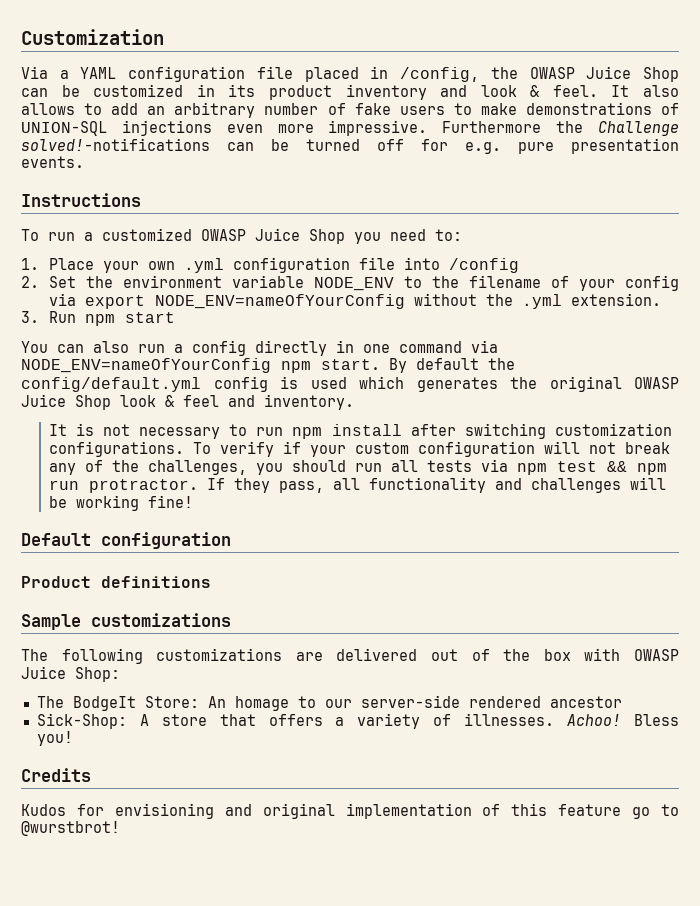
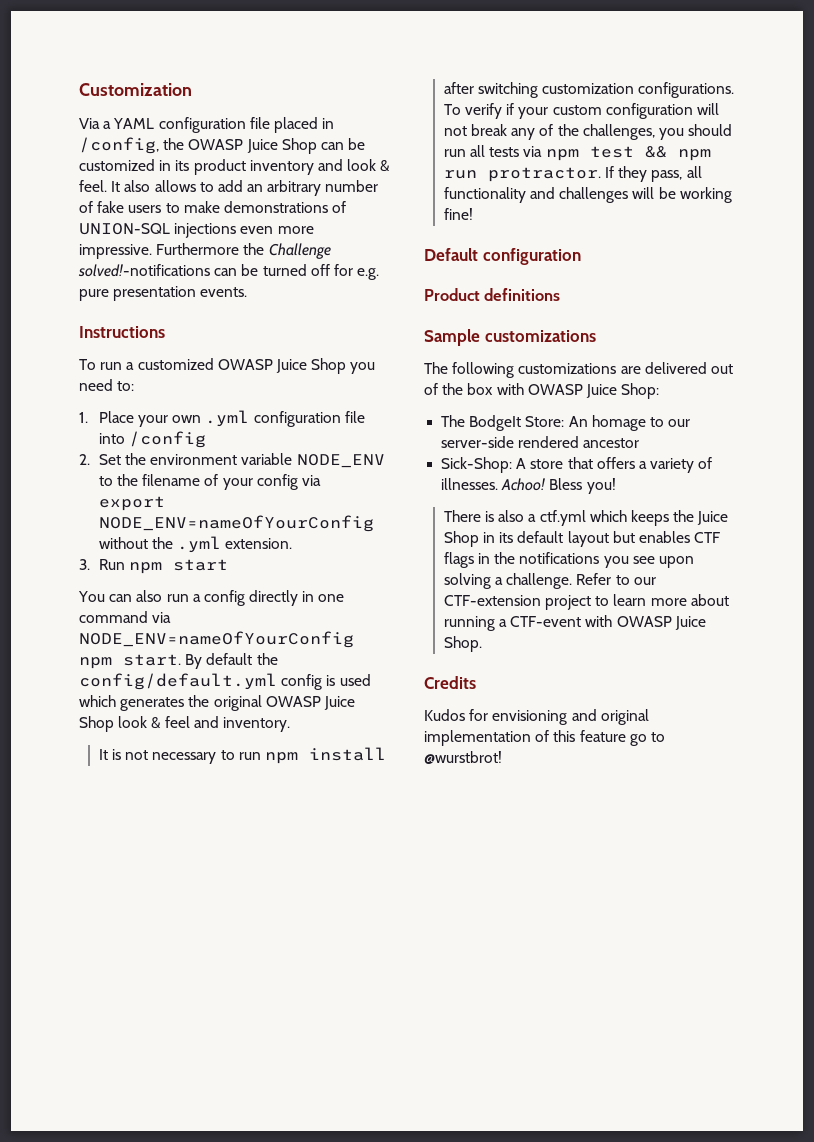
(73, 738) none -> [443,510,729,526] [443,531,721,547] [443,552,694,568] [443,573,656,589] [443,594,729,610] [443,615,706,631] [443,636,482,652] // There is also a ctf.yml which keeps the Juice Shop in its default layout but enables CTF flags in the notifications you see upon solving a challenge. Refer to our CTF-extension project to learn more about running a CTF-event with OWASP Juice Shop.

